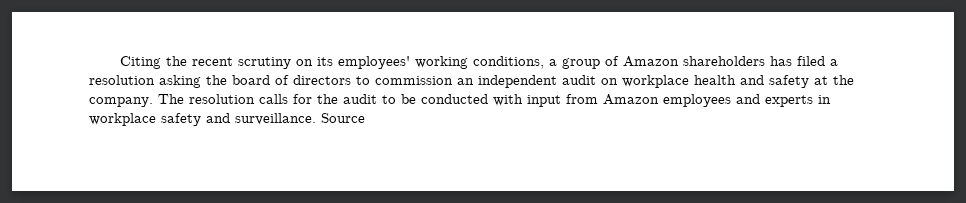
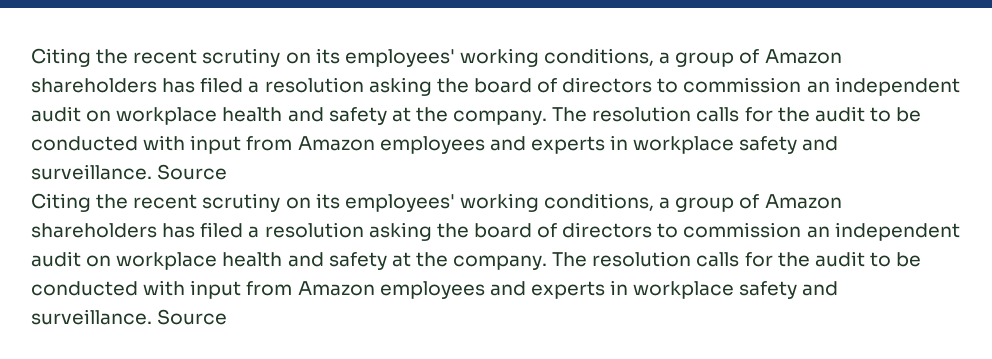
(365, 118) none -> [31,193,842,212] [31,222,960,241] [31,251,922,270] [31,280,839,299] [31,309,228,325] // Citing the recent scrutiny on its employees' working conditions, a group of Amazon shareholders has filed a resolution asking the board of directors to commission an independent audit on workplace health and safety at the company. The resolution calls for the audit to be conducted with input from Amazon employees and experts in workplace safety and surveillance. Source

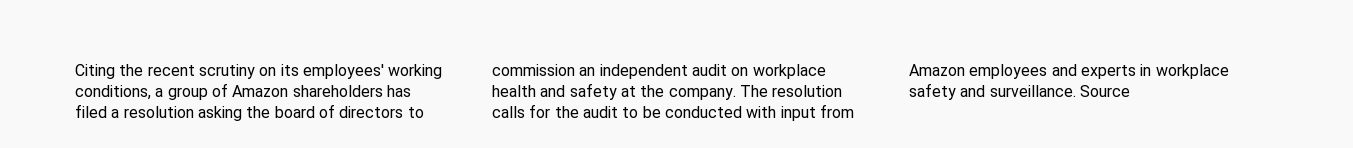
[31,193,842,212] [31,222,960,241] [31,251,922,270] [31,280,839,299] [31,309,228,325] // Citing the recent scrutiny on its employees' working conditions, a group of Amazon shareholders has filed a resolution asking the board of directors to commission an independent audit on workplace health and safety at the company. The resolution calls for the audit to be conducted with input from Amazon employees and experts in workplace safety and surveillance. Source -> (1130, 91) none

